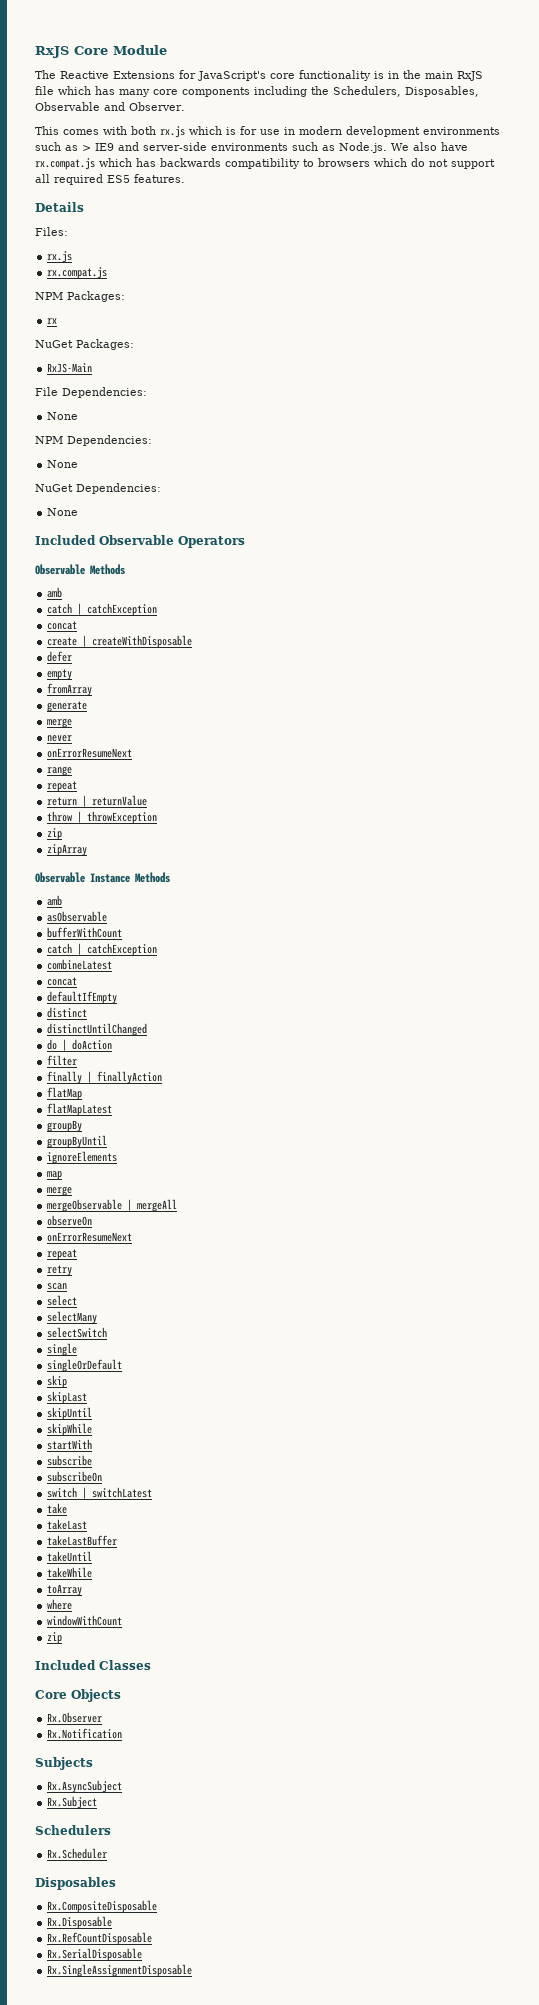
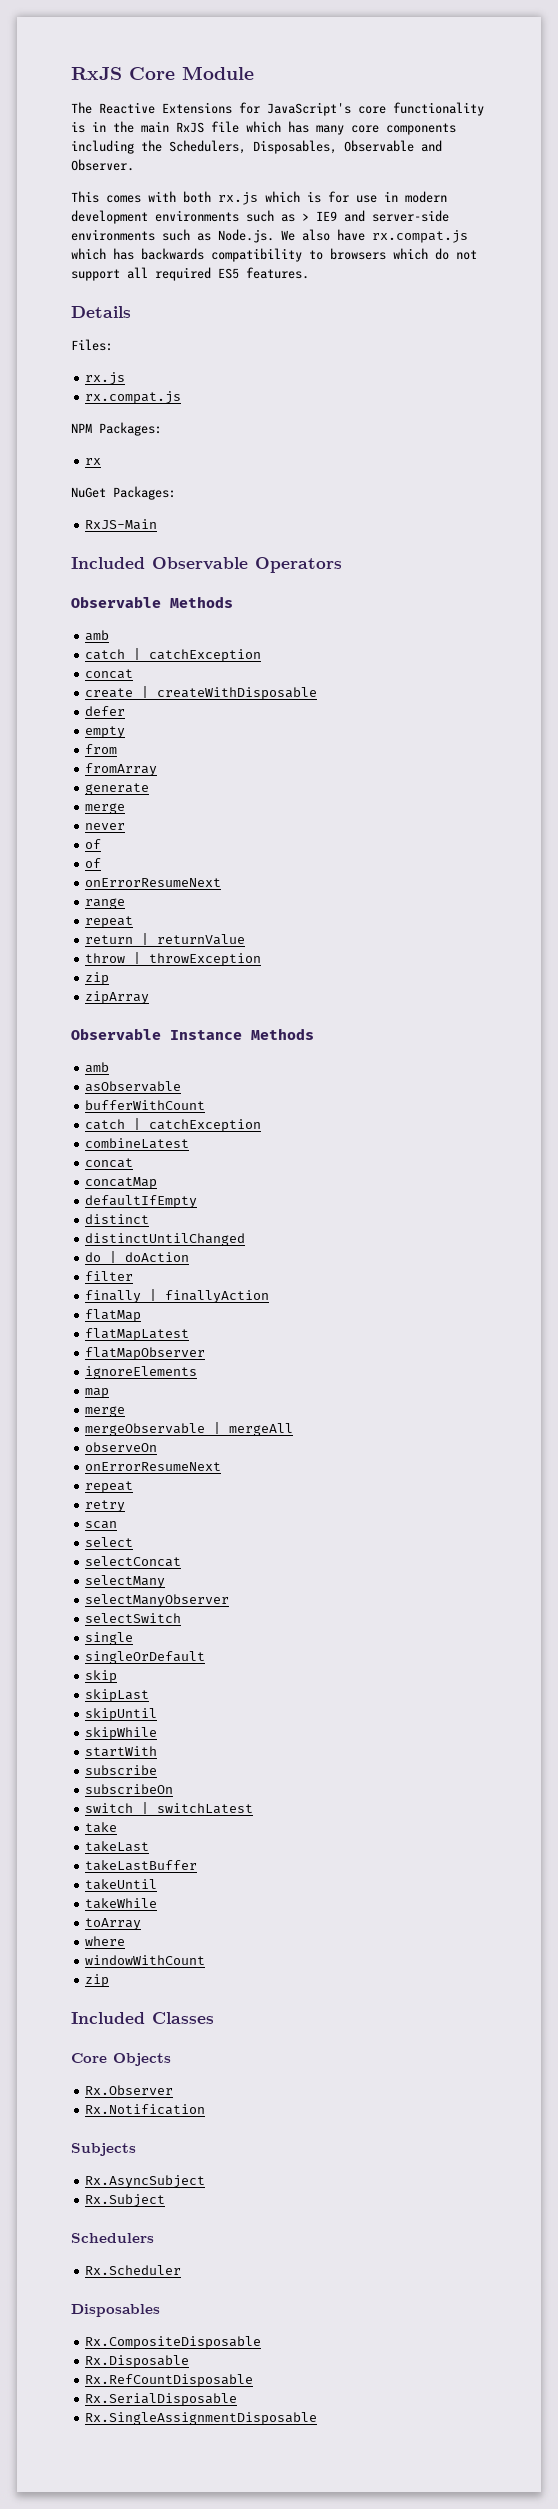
[35,387,147,398] [47,412,79,420] [35,435,152,446] [47,460,79,468] [35,483,161,494] [47,508,79,516] // File Dependencies: // None // NPM Dependencies: // None // NuGet Dependencies: // None -> (158, 524) none
(73, 674) none -> [85,744,118,754] // from
(73, 738) none -> [85,839,102,849] [85,858,102,868] // of // of
(78, 981) none -> [85,1177,158,1189] // concatMap
[47,1120,83,1132] [47,1135,108,1148] groupBy // groupByUntil -> [85,1347,206,1360] flatMapObserver
(78, 1300) none -> [85,1556,182,1567] // selectConcat
(98, 1317) none -> [85,1594,230,1607] // selectManyObserver

